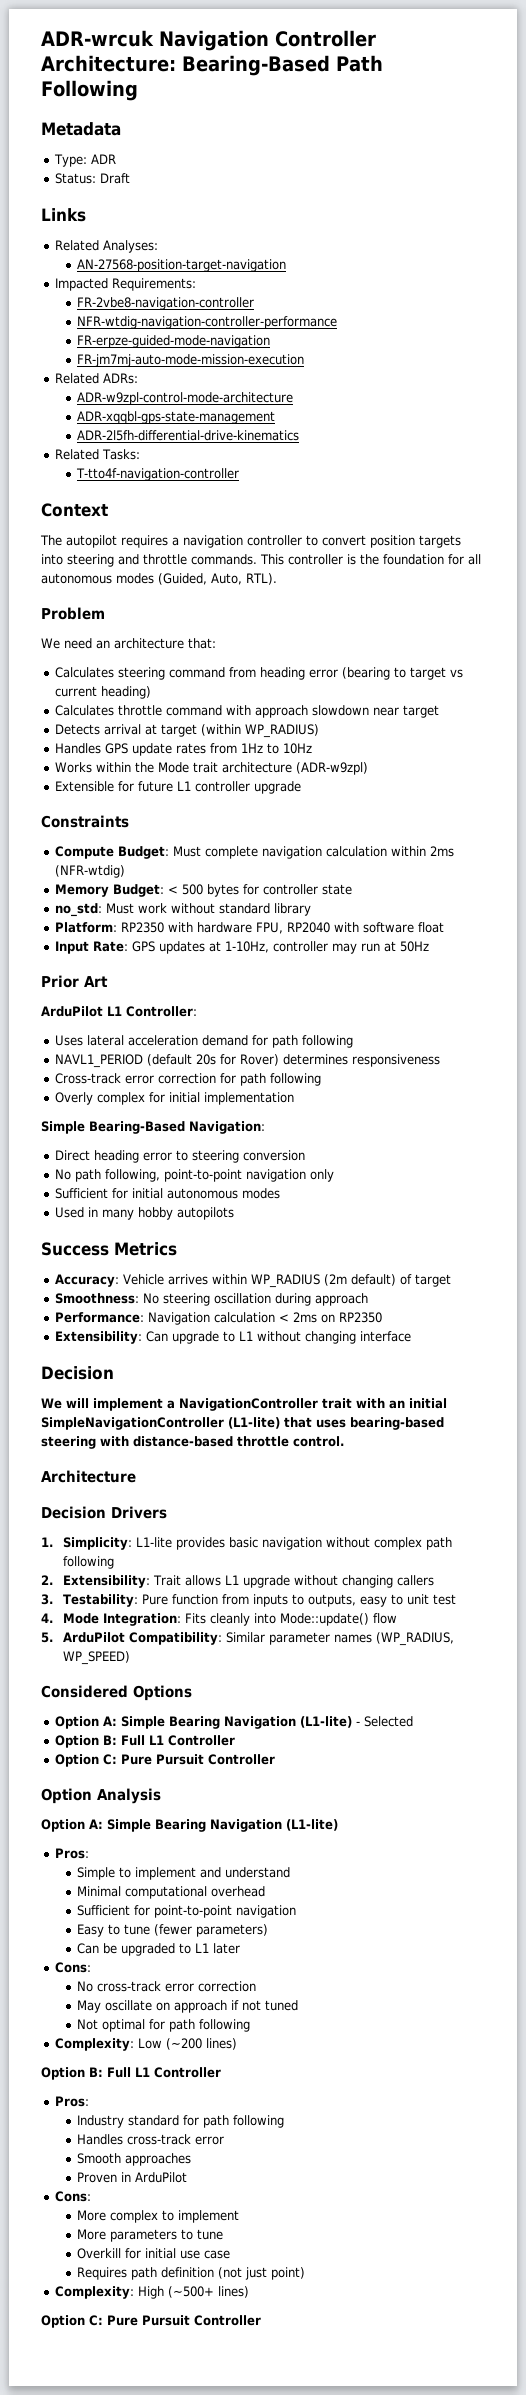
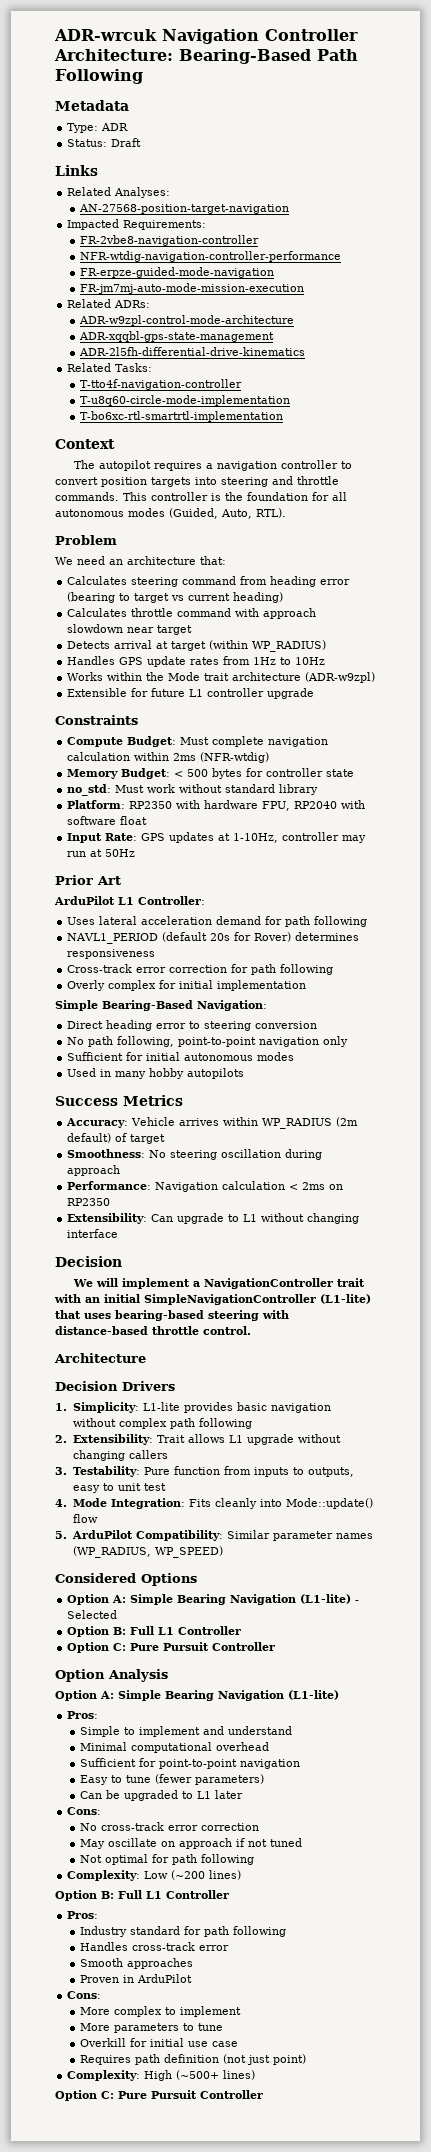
(239, 474) none -> [80,395,291,406] [80,411,284,422] // T-u8q60-circle-mode-implementation // T-bo6xc-rtl-smartrtl-implementation

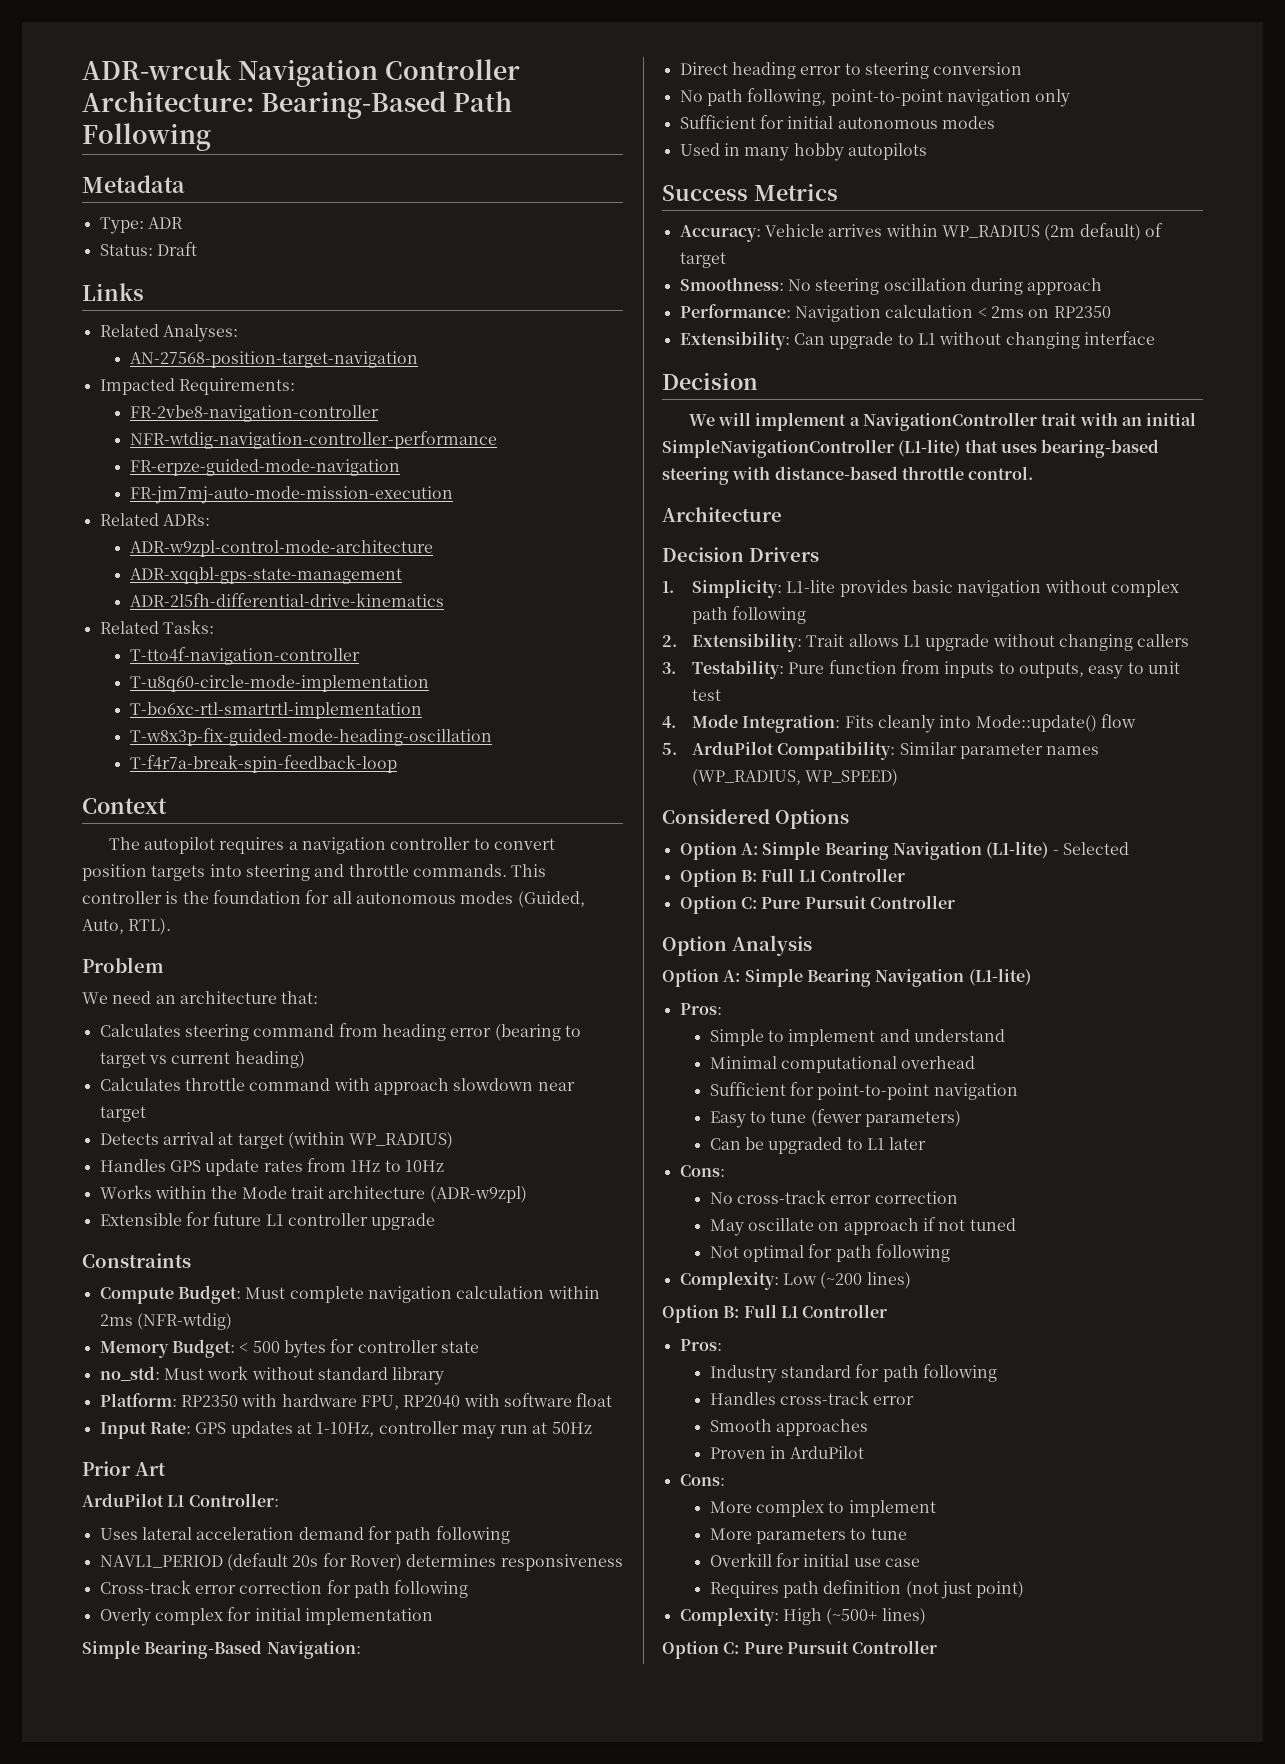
(284, 416) none -> [129,728,492,746] [129,755,397,773] // T-w8x3p-fix-guided-mode-heading-oscillation // T-f4r7a-break-spin-feedback-loop

